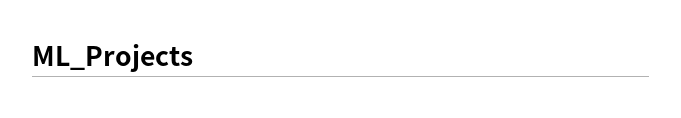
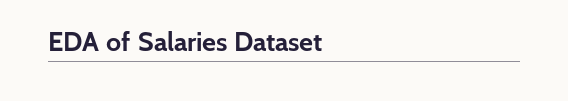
[32,44,193,72] ML_Projects -> [48,31,322,51] EDA of Salaries Dataset

